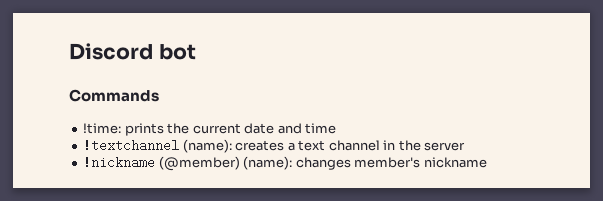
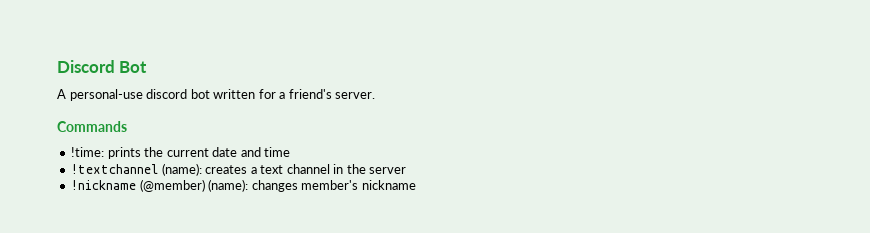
[158,44,196,60] bot -> [119,61,148,73] [57,89,376,101] Bot // A personal-use discord bot written for a friend's server.

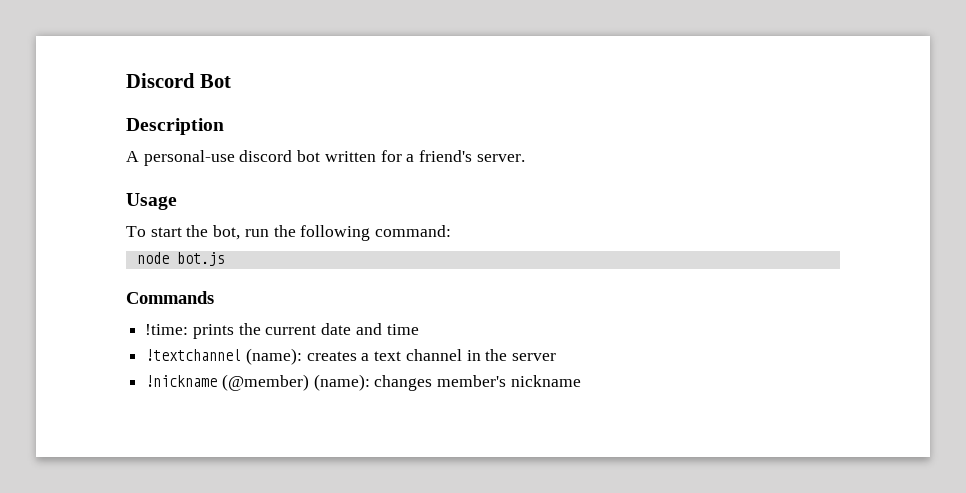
(148, 67) none -> [126,118,224,135] // Description
(376, 95) none -> [126,193,177,210] [126,225,452,241] [136,252,225,266] // Usage // To start the bot, run the following command: // node bot.js

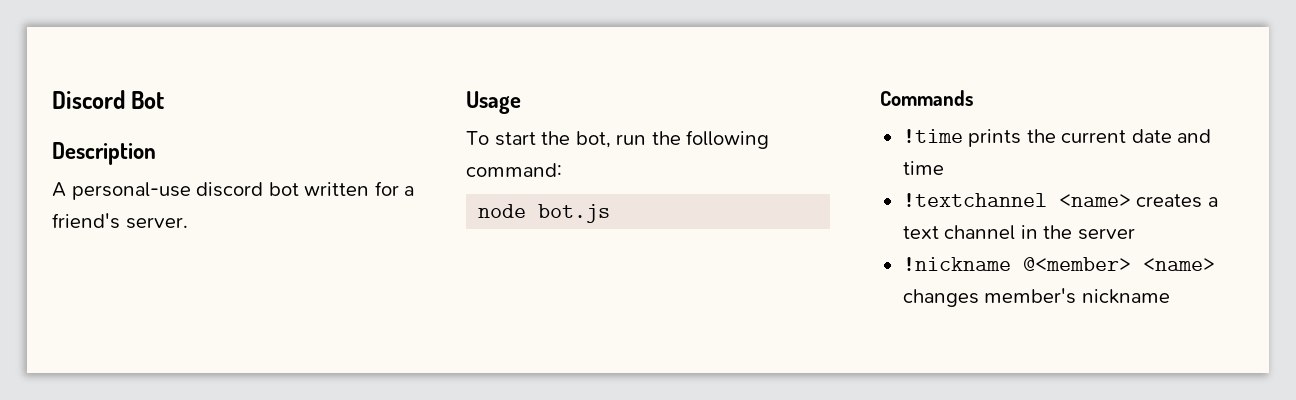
[145,324,189,335] !time: -> [902,129,963,143] !time
[245,348,302,365] (name): -> [1058,194,1131,207] <name>
[221,374,370,391] (@member) (name): -> [1022,257,1215,271] @<member> <name>

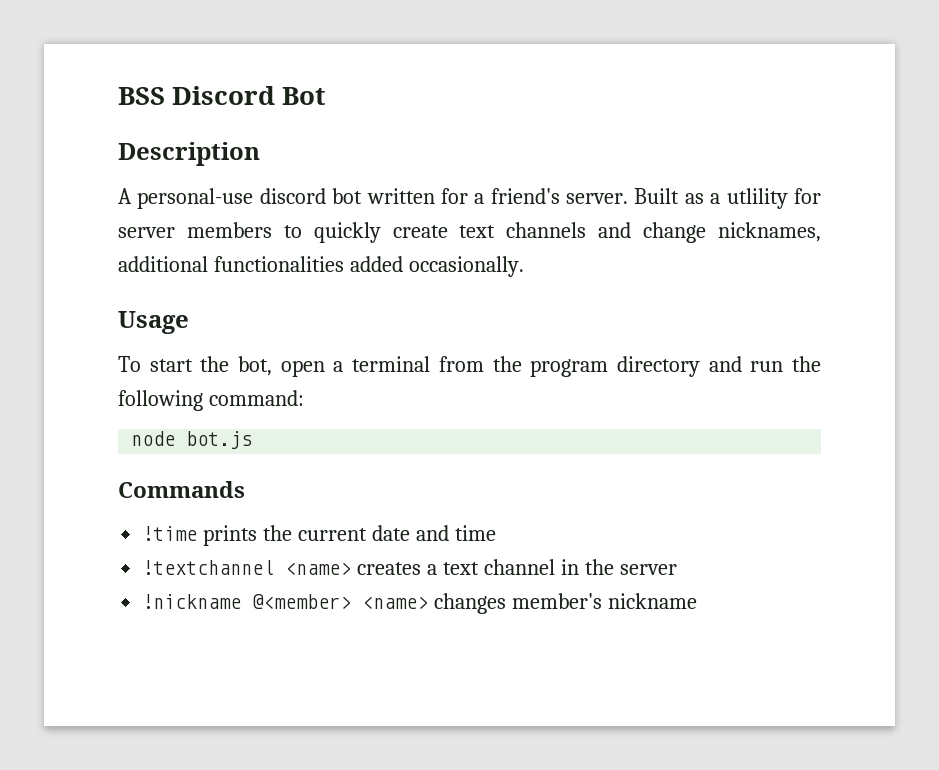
(52, 99) none -> [118,87,165,105] BSS
(188, 223) none -> [634,188,821,209] [118,222,822,243] [118,256,524,277] Built as a utlility for server members to quickly create text channels and change nicknames, additional functionalities added occasionally.
(611, 139) none -> [280,356,742,377] open a terminal from the program directory and

